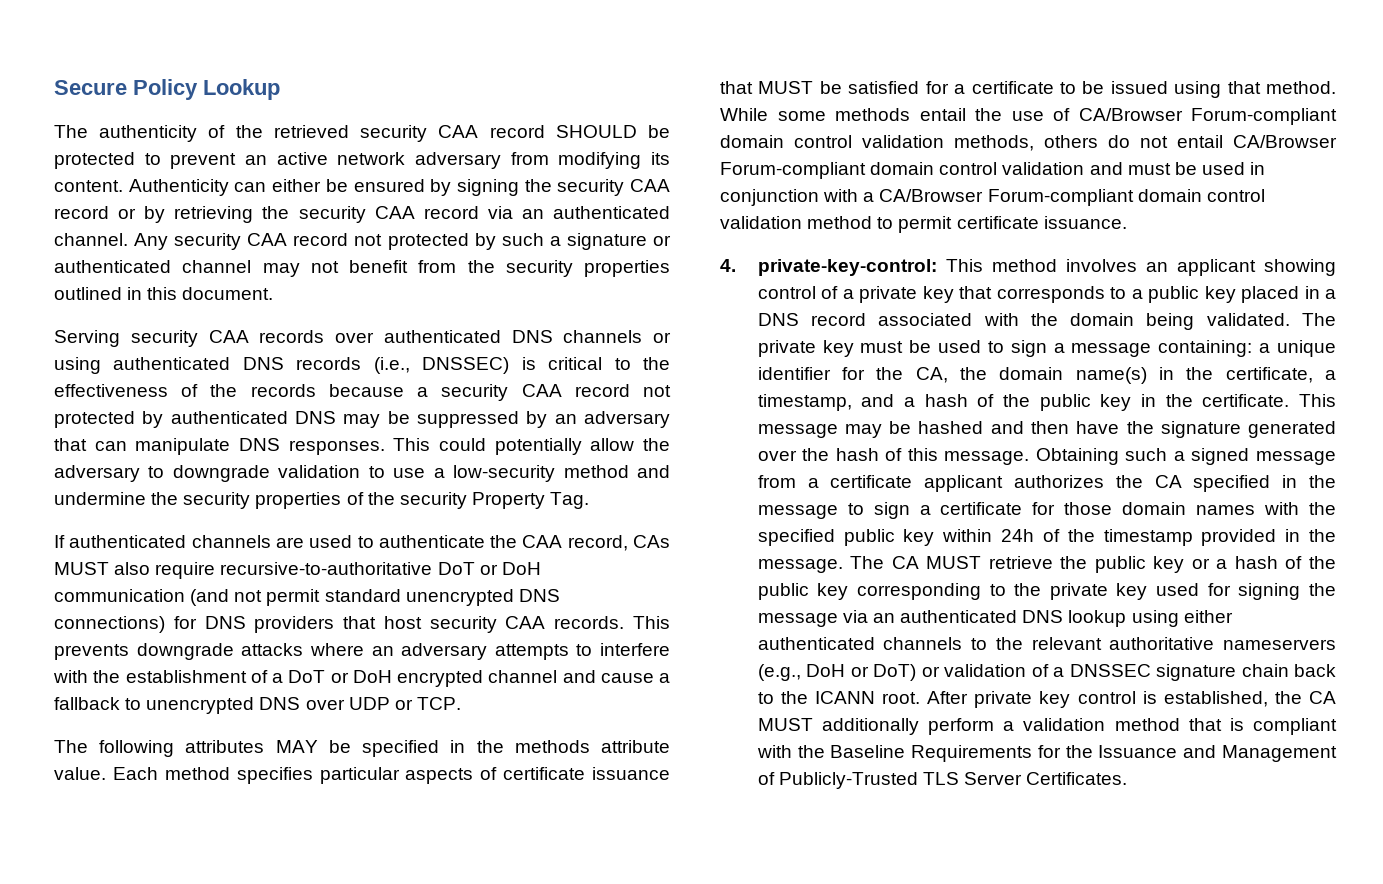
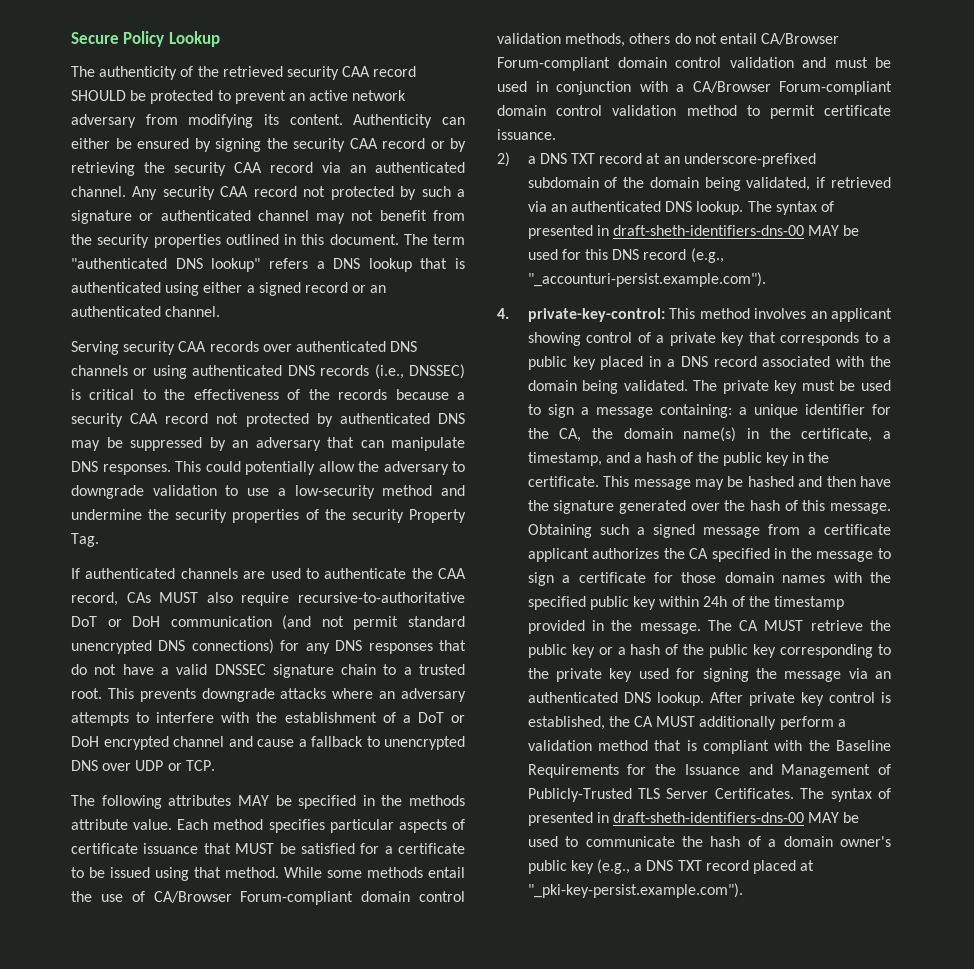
(274, 293) none -> [403,234,465,245] [71,258,465,272] [71,282,387,296] [71,306,221,317] The term "authenticated DNS lookup" refers a DNS lookup that is authenticated using either a signed record or an authenticated channel.
[204,616,625,633] DNS providers that host security CAA records. -> [305,640,466,654] [71,664,466,678] [71,688,102,699] any DNS responses that do not have a valid DNSSEC signature chain to a trusted root.
(1127, 222) none -> [497,152,816,167] [527,177,891,191] [527,201,835,215] [527,225,860,239] [527,248,724,263] [527,272,766,287] // 2) a DNS TXT record at an underscore-prefixed subdomain of the domain being validated, if retrieved via an authenticated DNS lookup. The syntax of presented in draft-sheth-identifiers-dns-00 MAY be used for this DNS record (e.g., "_accounturi-persist.example.com").
[1068,610,1233,627] [757,637,1336,650] [757,664,1336,681] [757,691,921,704] lookup using either authenticated channels to the relevant authoritative nameservers (e.g., DoH or DoT) or validation of a DNSSEC signature chain back to the ICANN root. -> [656,692,704,706] lookup.
(1128, 778) none -> [800,788,891,802] [527,812,860,826] [527,836,891,847] [527,859,815,874] [527,883,743,898] The syntax of presented in draft-sheth-identifiers-dns-00 MAY be used to communicate the hash of a domain owner's public key (e.g., a DNS TXT record placed at "_pki-key-persist.example.com").

